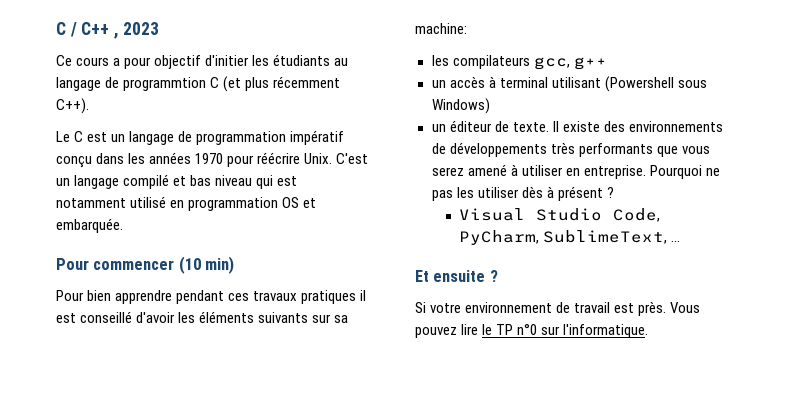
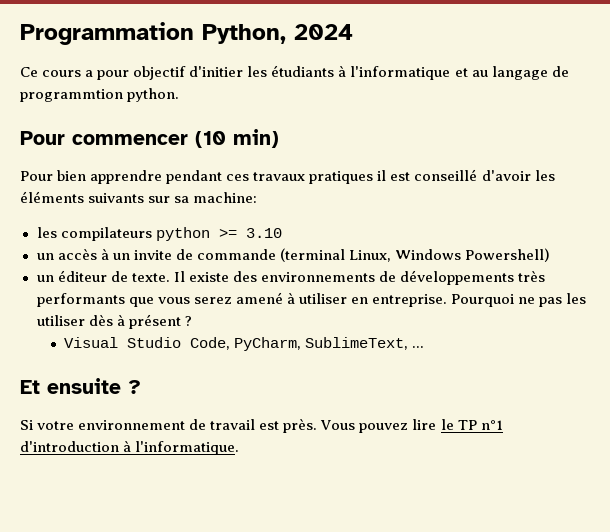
[56,22,159,39] C / C++ , 2023 -> [20,22,353,45] Programmation Python, 2024
(331, 60) none -> [338,65,468,80] à l'informatique et
[210,76,341,92] [56,98,89,114] [56,130,345,145] [56,152,369,168] [56,174,298,189] [56,196,317,211] [56,218,123,233] C (et plus récemment C++). // Le C est un langage de programmation impératif conçu dans les années 1970 pour réécrire Unix. C'est un langage compilé et bas niveau qui est notamment utilisé en programmation OS et embarquée. -> [127,88,180,102] python.
[533,57,607,70] gcc, g++ -> [155,227,282,241] python >= 3.10
[499,76,707,92] [431,98,490,114] terminal utilisant (Powershell sous Windows) -> [112,248,550,262] un invite de commande (terminal Linux, Windows Powershell)
[517,324,561,335] n°0 sur -> [480,420,503,430] [20,440,132,452] n°1 d'introduction à

